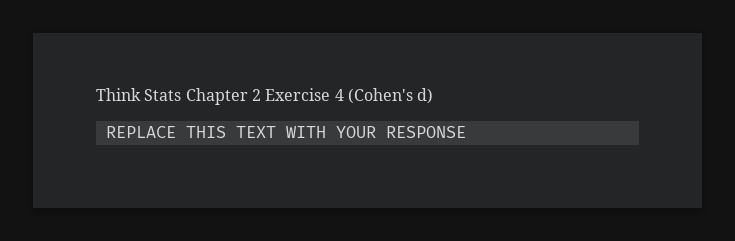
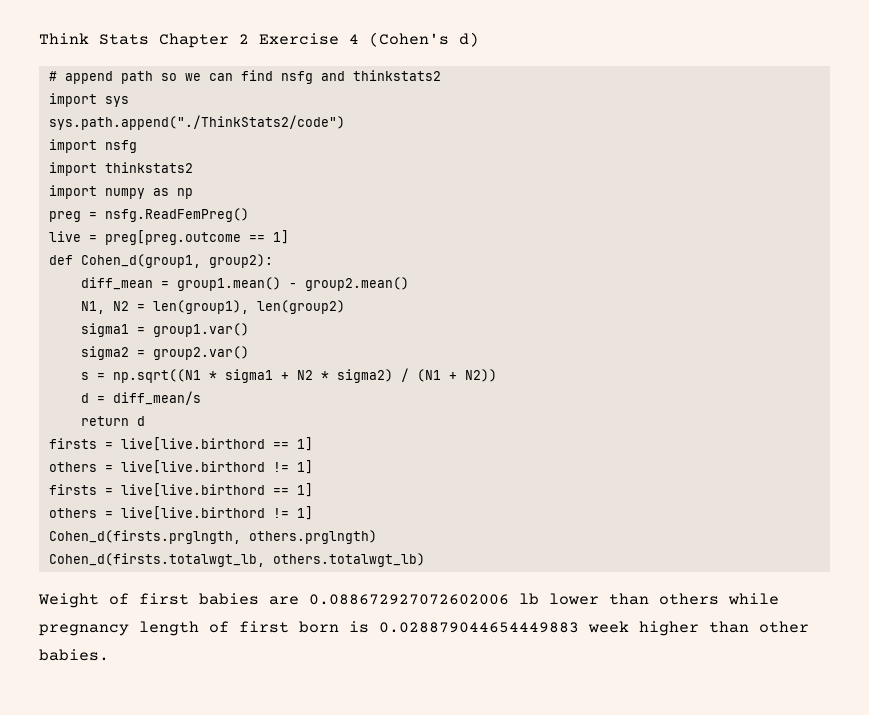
[105,126,466,138] REPLACE THIS TEXT WITH YOUR RESPONSE -> [48,70,441,84] [48,93,129,107] [48,115,345,130] [48,139,137,153] [48,162,193,176] [48,185,193,199] [48,208,249,222] [48,230,289,245] [48,254,273,268] [80,277,409,291] [80,300,345,314] [80,323,249,337] [80,346,249,360] [80,368,497,383] [80,391,201,405] [80,416,145,426] [48,437,313,451] [48,460,313,474] [48,483,313,497] [48,506,313,520] [48,530,377,544] [48,553,425,567] [38,593,779,608] [39,621,809,636] [39,649,109,661] # append path so we can find nsfg and thinkstats2 // import sys // sys.path.append("./ThinkStats2/code") // import nsfg // import thinkstats2 // import numpy as np // preg = nsfg.ReadFemPreg() // live = preg[preg.outcome == 1] // def Cohen_d(group1, group2): // diff_mean = group1.mean() - group2.mean() // N1, N2 = len(group1), len(group2) // sigma1 = group1.var() // sigma2 = group2.var() // s = np.sqrt((N1 * sigma1 + N2 * sigma2) / (N1 + N2)) // d = diff_mean/s // return d // firsts = live[live.birthord == 1] // others = live[live.birthord != 1] // firsts = live[live.birthord == 1] // others = live[live.birthord != 1] // Cohen_d(firsts.prglngth, others.prglngth) // Cohen_d(firsts.totalwgt_lb, others.totalwgt_lb) // Weight of first babies are 0.088672927072602006 lb lower than others while pregnancy length of first born is 0.028879044654449883 week higher than other babies.

